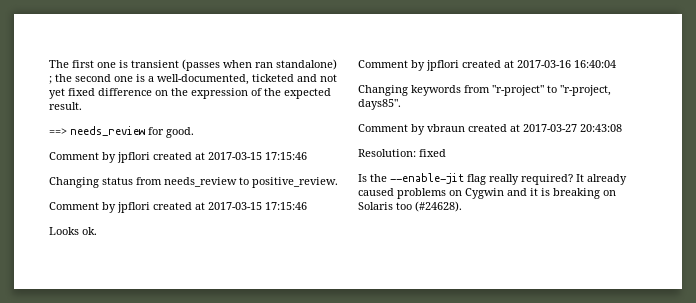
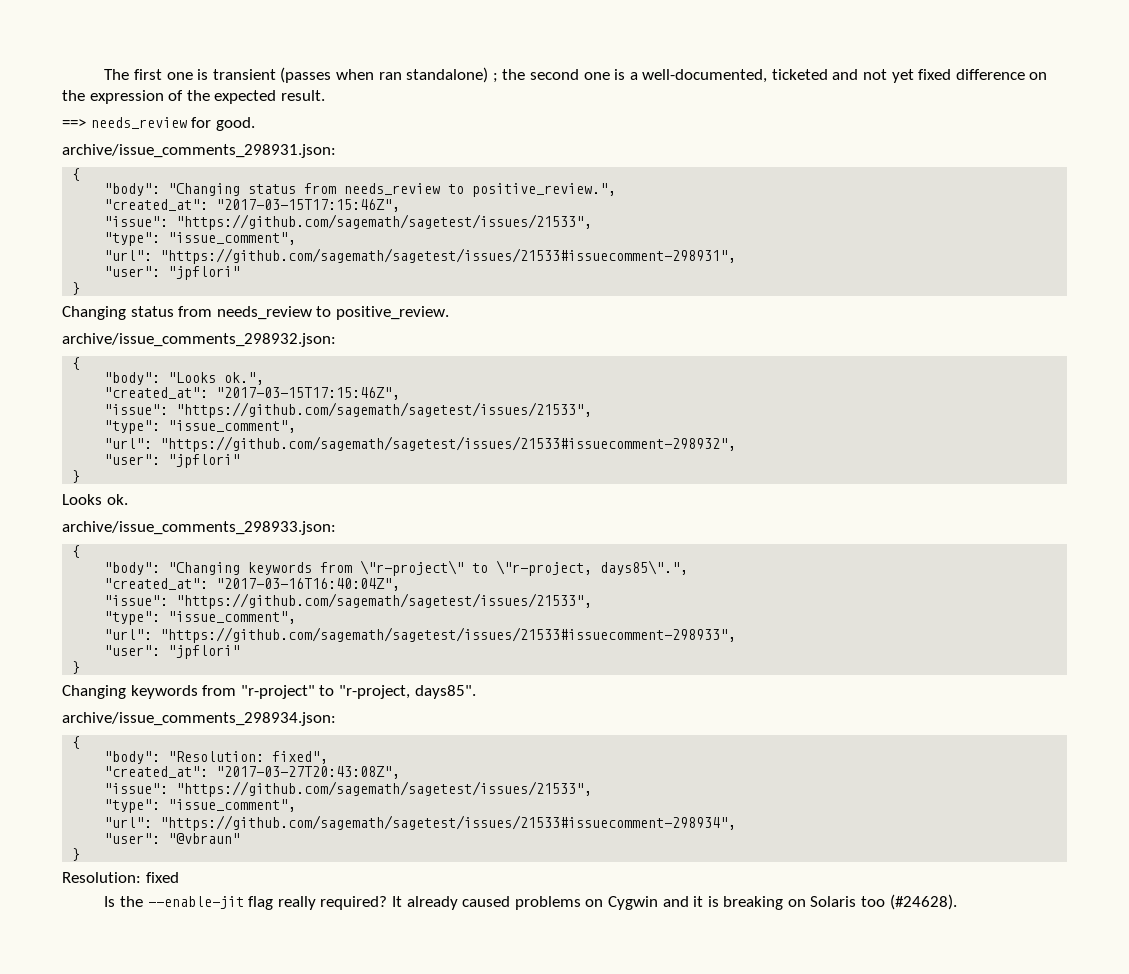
[49,152,307,163] Comment by jpflori created at 2017-03-15 17:15:46 -> [62,144,336,158] [72,168,81,181] [104,183,617,197] [104,199,401,212] [104,214,593,230] [104,232,297,246] [104,248,737,264] [104,266,241,280] [72,282,81,295] archive/issue_comments_298931.json: // { // "body": "Changing status from needs_review to positive_review.", // "created_at": "2017-03-15T17:15:46Z", // "issue": "https://github.com/sagemath/sagetest/issues/21533", // "type": "issue_comment", // "url": "https://github.com/sagemath/sagetest/issues/21533#issuecomment-298931", // "user": "jpflori" // }
[49,202,307,213] [49,227,97,235] [358,60,616,71] Comment by jpflori created at 2017-03-15 17:15:46 // Looks ok. // Comment by jpflori created at 2017-03-16 16:40:04 -> [62,333,336,347] [72,357,81,370] [104,372,265,385] [104,387,401,400] [104,402,593,418] [104,420,297,434] [104,436,737,452] [104,454,241,468] [72,470,81,483] [62,494,128,505] [62,521,336,535] [72,545,81,558] [104,560,689,576] [104,578,401,591] [104,593,593,609] [104,611,297,625] [104,627,737,643] [104,645,241,659] [72,661,81,674] archive/issue_comments_298932.json: // { // "body": "Looks ok.", // "created_at": "2017-03-15T17:15:46Z", // "issue": "https://github.com/sagemath/sagetest/issues/21533", // "type": "issue_comment", // "url": "https://github.com/sagemath/sagetest/issues/21533#issuecomment-298932", // "user": "jpflori" // } // Looks ok. // archive/issue_comments_298933.json: // { // "body": "Changing keywords from \"r-project\" to \"r-project, days85\".", // "created_at": "2017-03-16T16:40:04Z", // "issue": "https://github.com/sagemath/sagetest/issues/21533", // "type": "issue_comment", // "url": "https://github.com/sagemath/sagetest/issues/21533#issuecomment-298933", // "user": "jpflori" // }
[358,124,622,135] Comment by vbraun created at 2017-03-27 20:43:08 -> [62,712,336,726] [72,736,81,749] [104,751,329,764] [104,766,401,779] [104,781,593,797] [104,799,297,813] [104,815,737,831] [104,833,241,844] [72,848,81,861] archive/issue_comments_298934.json: // { // "body": "Resolution: fixed", // "created_at": "2017-03-27T20:43:08Z", // "issue": "https://github.com/sagemath/sagetest/issues/21533", // "type": "issue_comment", // "url": "https://github.com/sagemath/sagetest/issues/21533#issuecomment-298934", // "user": "@vbraun" // }

